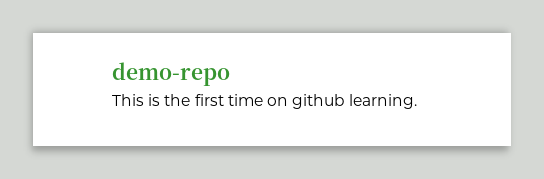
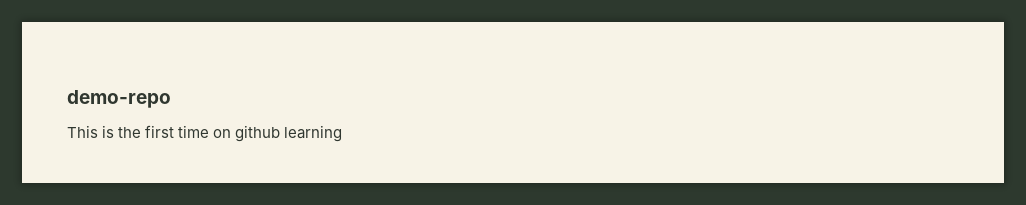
[349,94,418,109] learning. -> [284,125,343,142] learning

